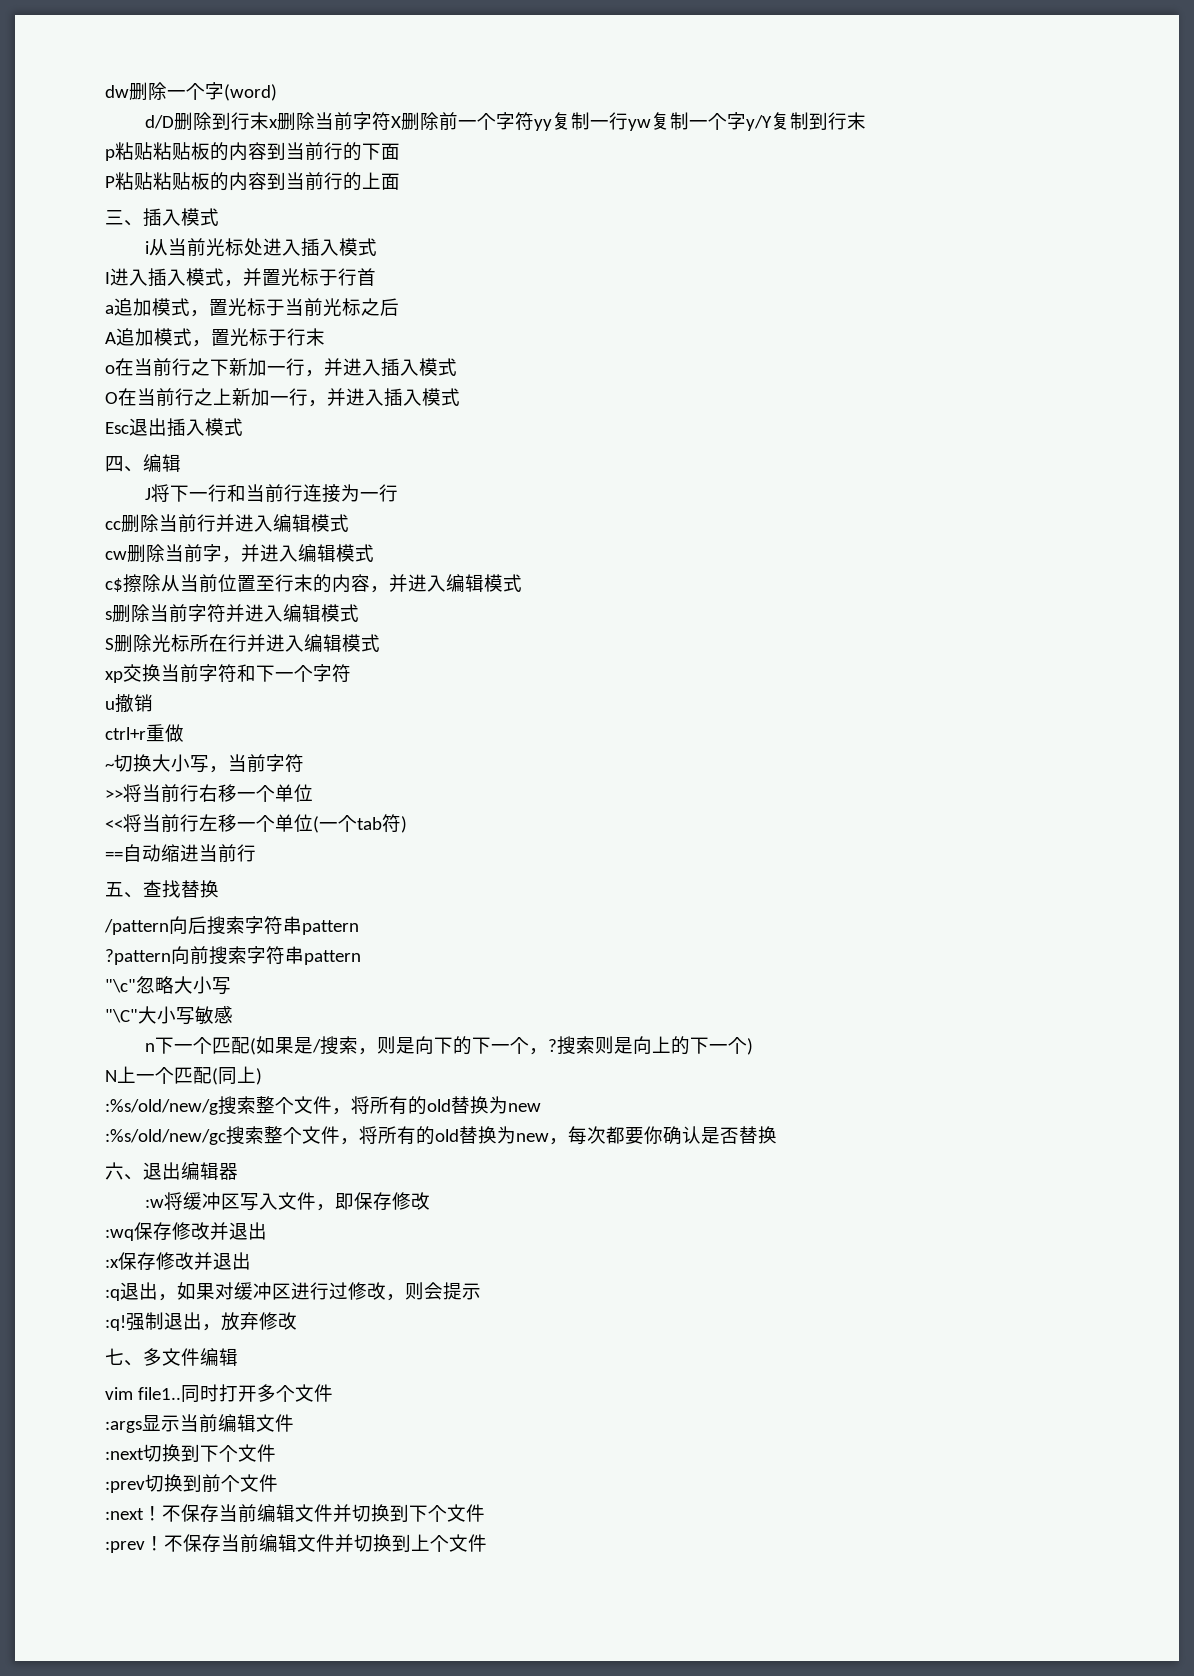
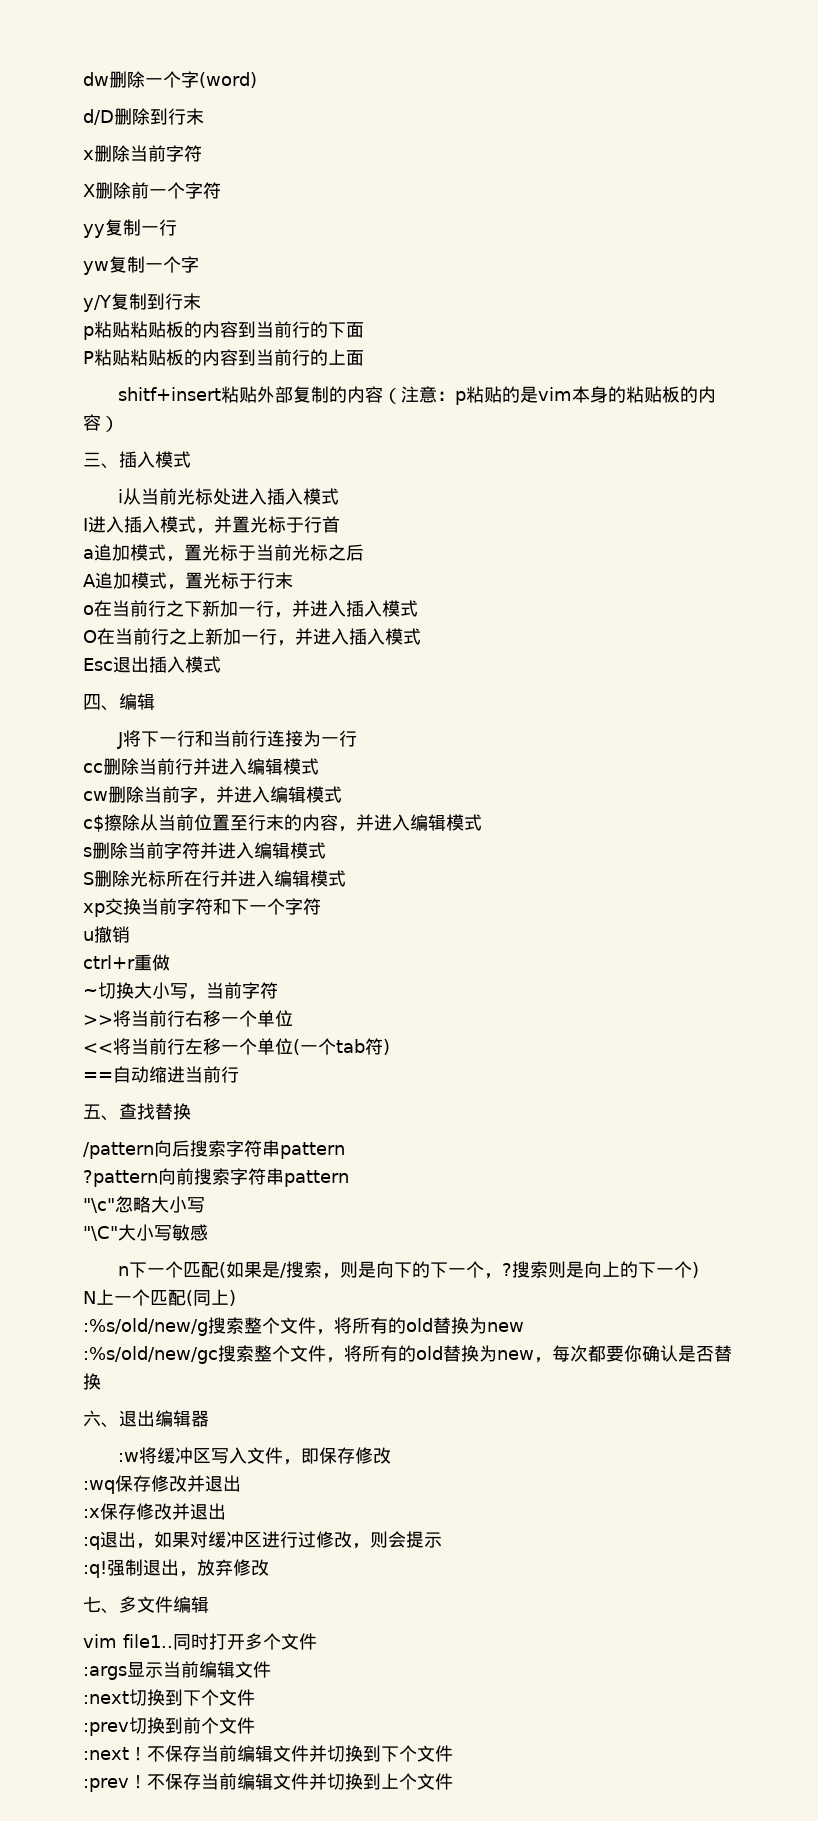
(270, 121) none -> (204, 116) //
(392, 121) none -> (202, 153) //
(535, 121) none -> (221, 190) //
(629, 121) none -> (177, 227) //
(747, 121) none -> (199, 264) //
(400, 181) none -> [118,386,717,405] [83,414,119,432] // shitf+insert粘贴外部复制的内容（注意：p粘贴的是vim本身的粘贴板的内容）

